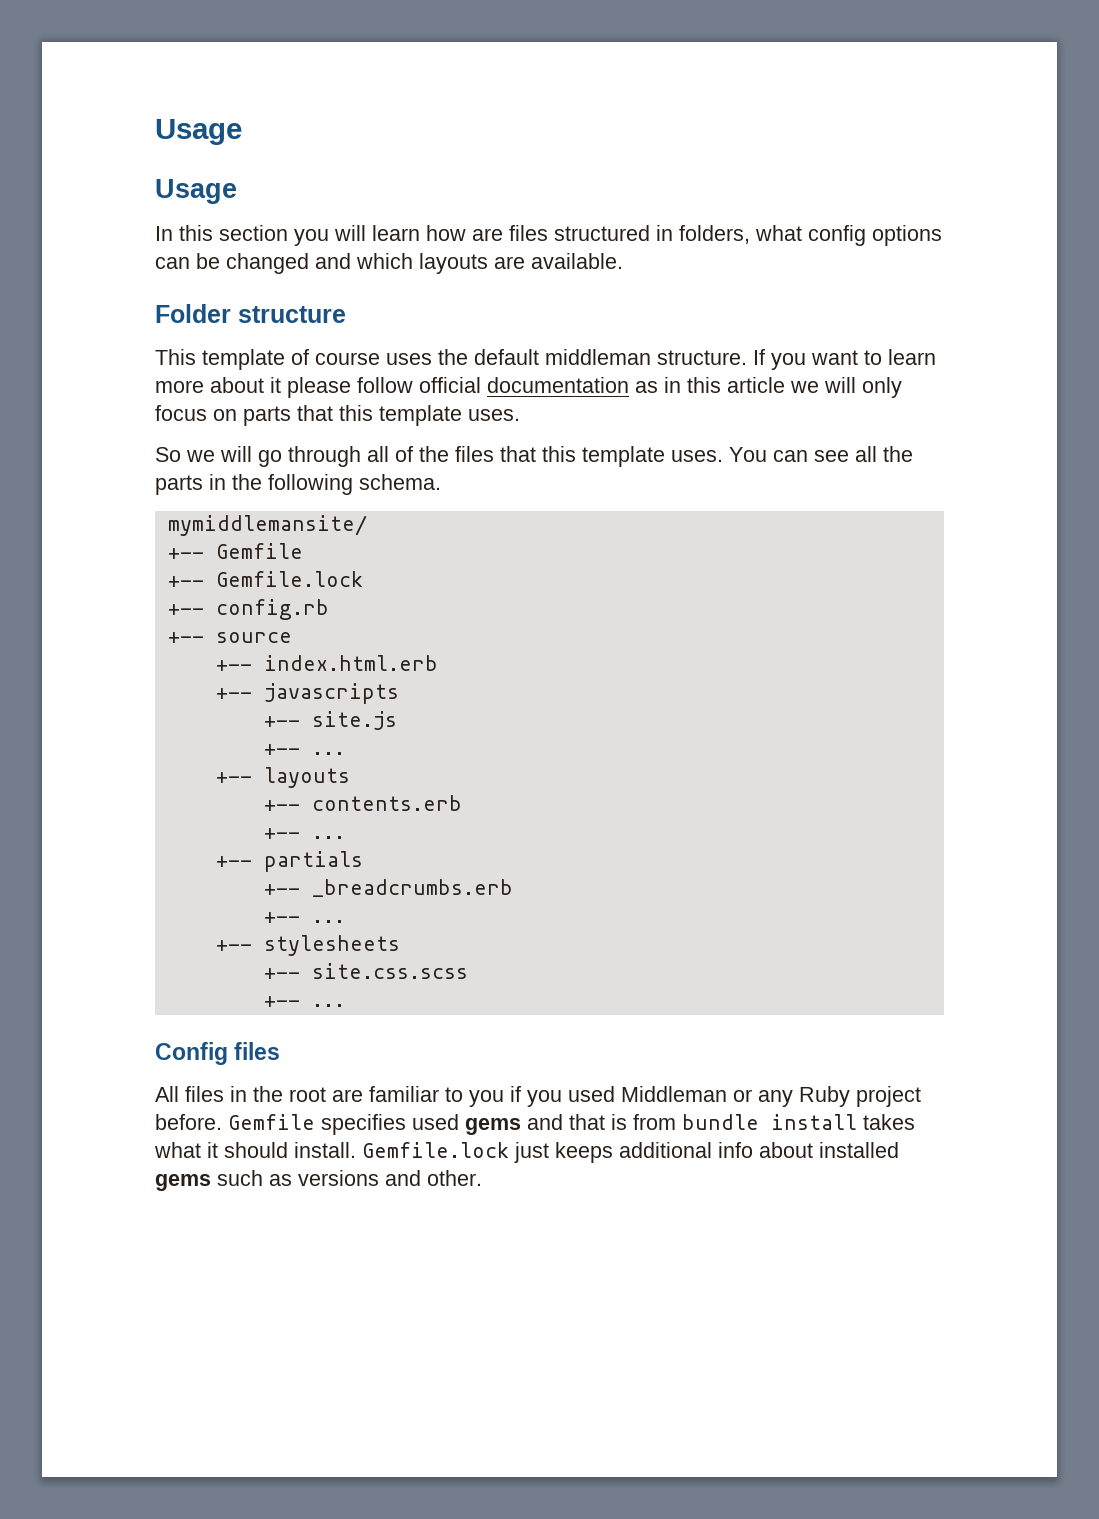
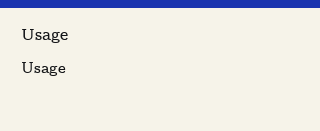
[155,225,942,246] [155,253,623,274] [155,304,346,323] [155,349,936,370] [155,377,902,398] [155,405,520,426] [155,446,913,467] [155,474,441,495] [167,515,367,536] [167,543,303,559] [167,571,363,587] [167,599,329,620] [167,632,292,643] [215,655,438,671] [215,683,399,704] [263,711,397,730] [263,744,345,755] [215,767,350,788] [263,795,462,811] [263,828,345,839] [215,851,363,872] [263,879,513,897] [263,912,345,923] [215,935,400,956] [263,963,468,979] [263,996,345,1007] [155,1042,281,1065] [155,1086,921,1107] [155,1114,915,1135] [154,1142,899,1163] [155,1170,482,1191] // In this section you will learn how are files structured in folders, what config options can be changed and which layouts are available. // Folder structure // This template of course uses the default middleman structure. If you want to learn more about it please follow official documentation as in this article we will only focus on parts that this template uses. // So we will go through all of the files that this template uses. You can see all the parts in the following schema. // mymiddlemansite/ // +-- Gemfile // +-- Gemfile.lock // +-- config.rb // +-- source // +-- index.html.erb // +-- javascripts // +-- site.js // +-- ... // +-- layouts // +-- contents.erb // +-- ... // +-- partials // +-- _breadcrumbs.erb // +-- ... // +-- stylesheets // +-- site.css.scss // +-- ... // Config files // All files in the root are familiar to you if you used Middleman or any Ruby project before. Gemfile specifies used gems and that is from bundle install takes what it should install. Gemfile.lock just keeps additional info about installed gems such as versions and other. -> (66, 69) none

